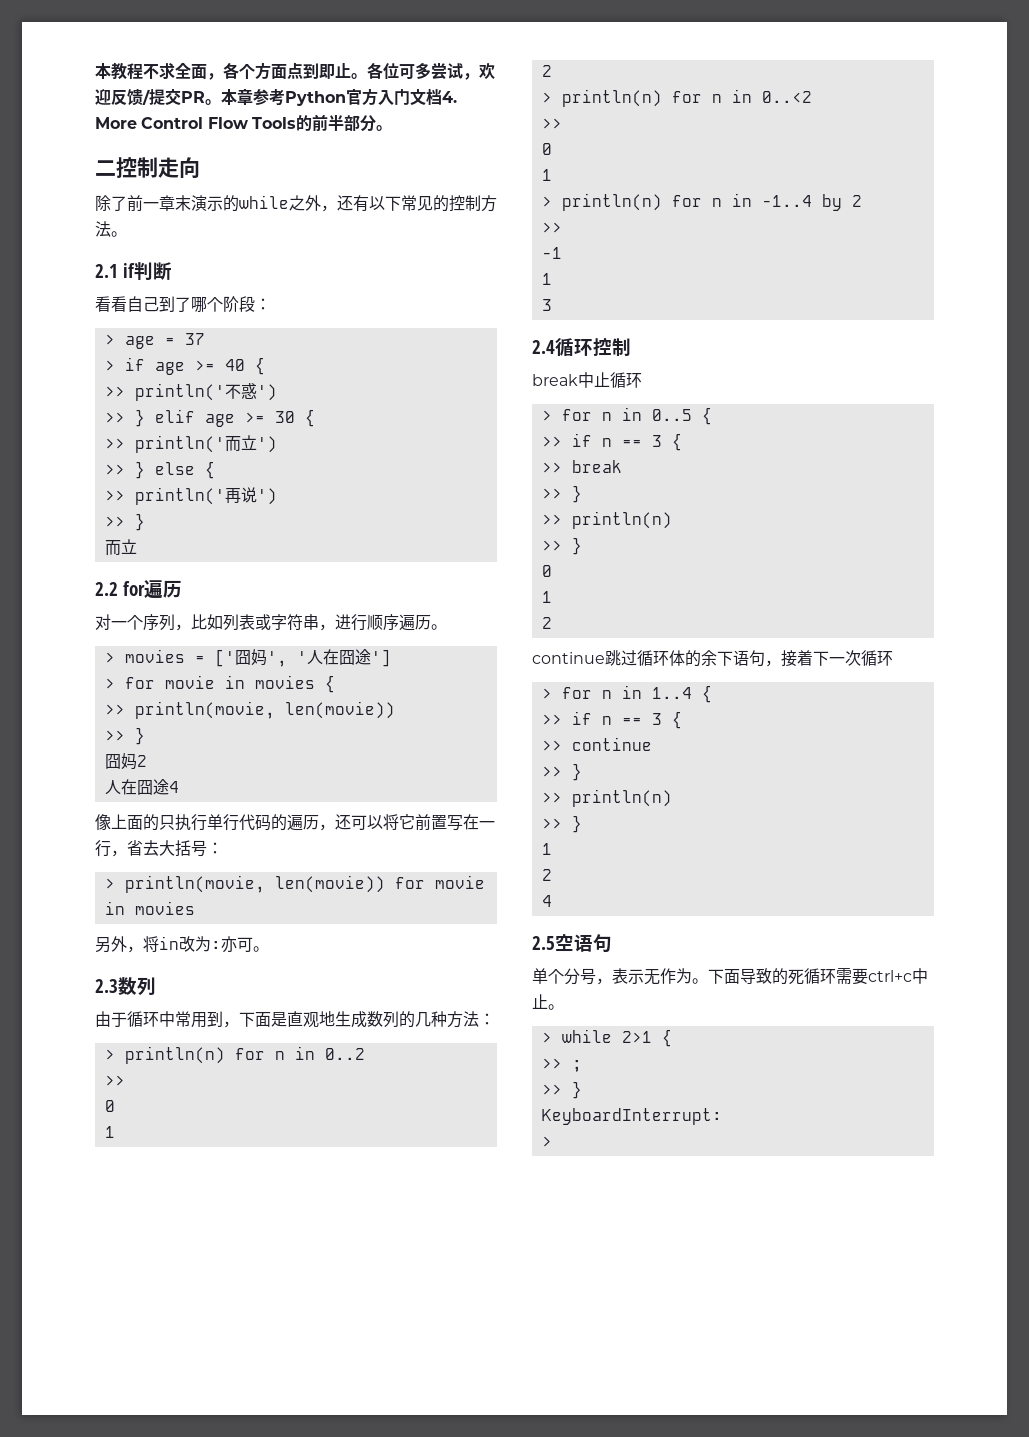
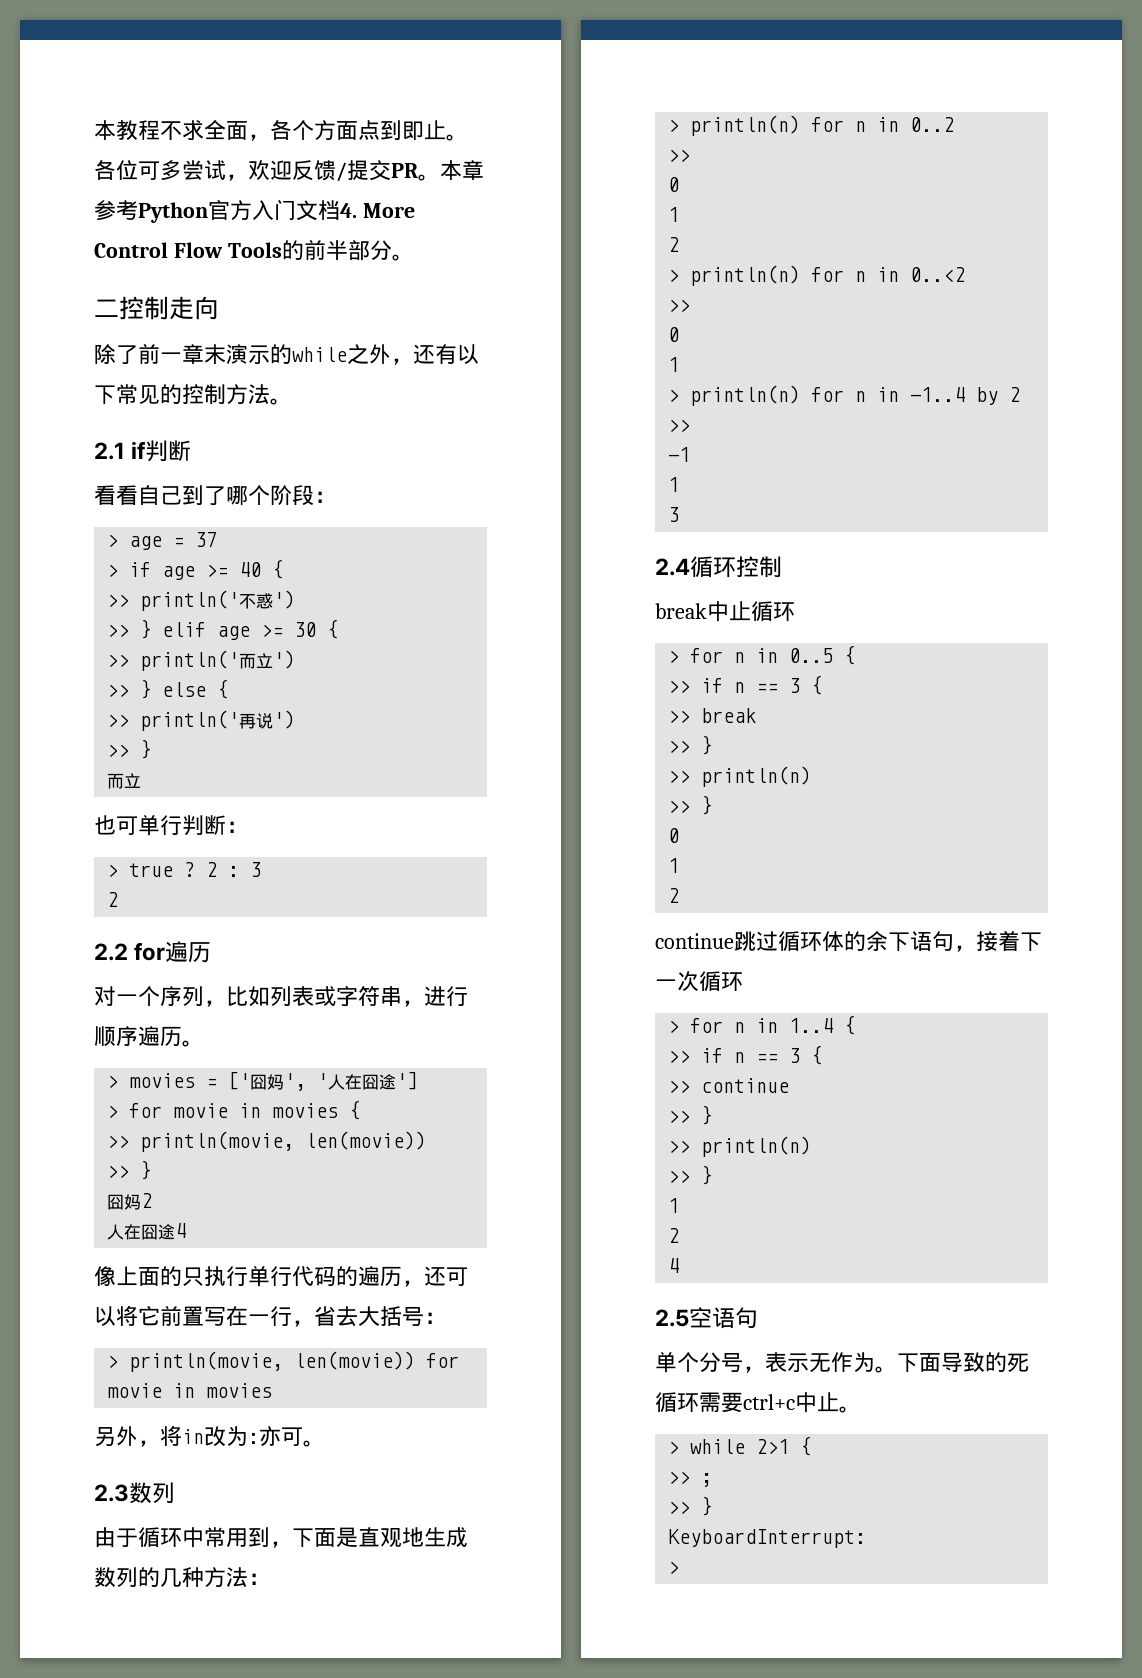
(137, 546) none -> [94,815,248,836] [107,862,262,877] [107,892,119,907] // 也可单行判断： // > true ? 2 : 3 // 2

